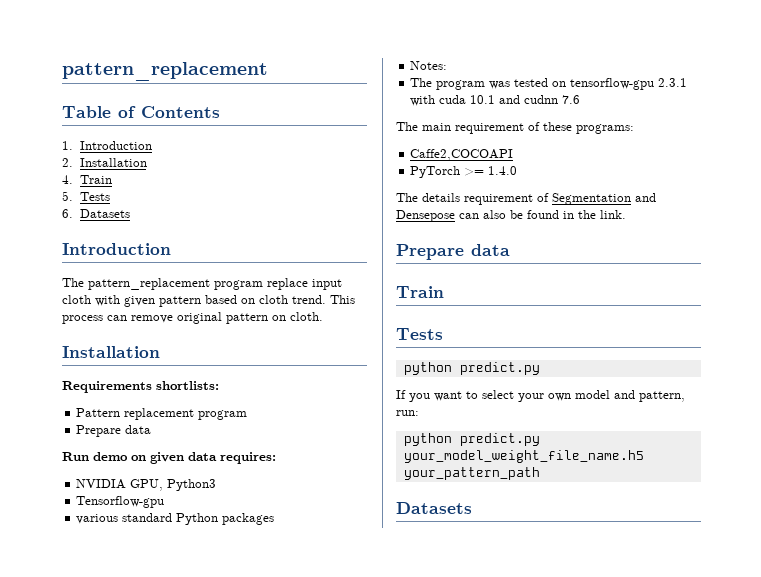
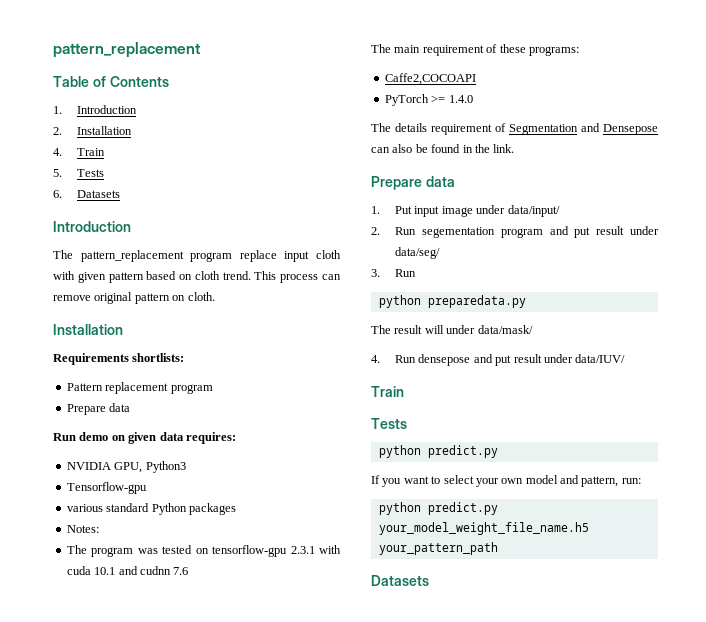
(510, 250) none -> [371,205,560,217] [371,226,659,238] [395,247,441,259] [371,269,417,277] [378,295,526,308] [371,325,533,334] [371,354,626,366] // 1. Put input image under data/input/ // 2. Run segementation program and put result under data/seg/ // 3. Run // python preparedata.py // The result will under data/mask/ // 4. Run densepose and put result under data/IUV/

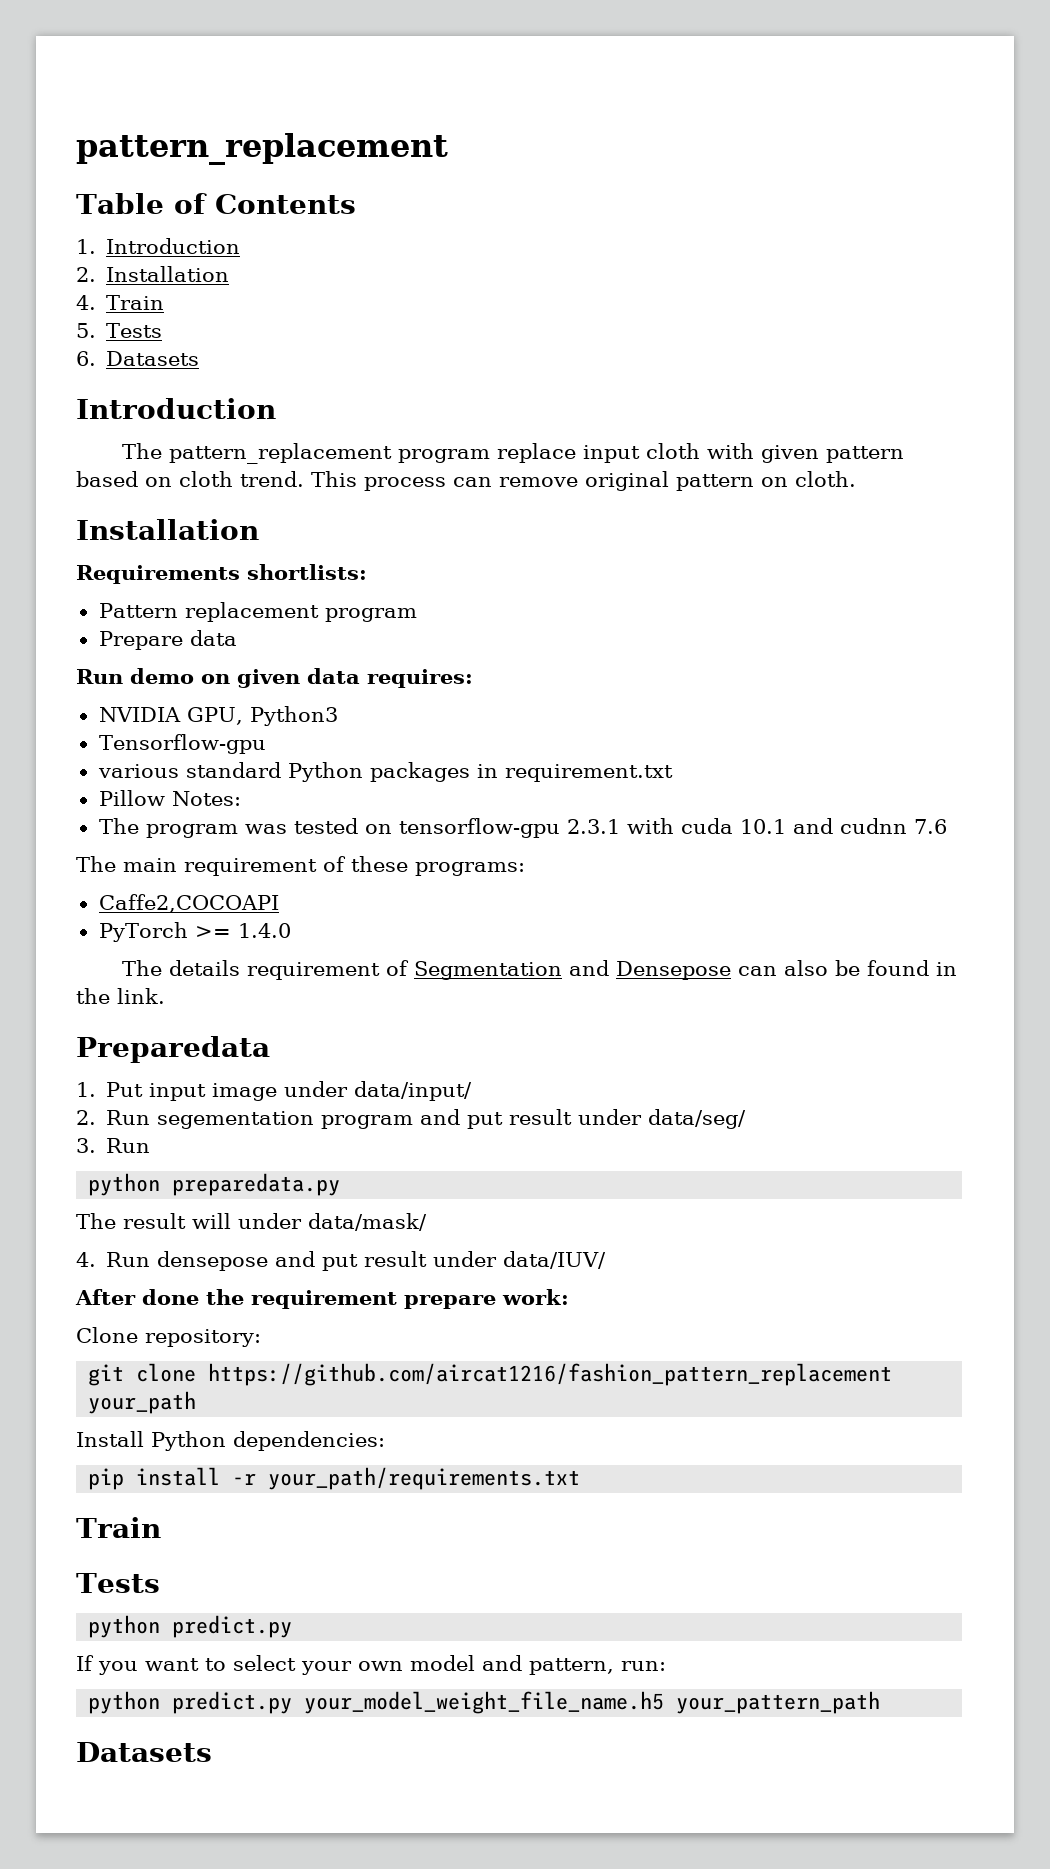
(236, 509) // -> [476,764,673,782] [98,790,165,806] in requirement.txt // Pillow
[371,176,455,190] Prepare data -> [76,1036,270,1063] Preparedata
(626, 358) none -> [75,1289,569,1309] [76,1327,261,1347] [88,1363,893,1386] [88,1391,197,1414] [76,1431,385,1451] [88,1467,581,1490] // After done the requirement prepare work: // Clone repository: // git clone https://github.com/aircat1216/fashion_pattern_replacement your_path // Install Python dependencies: // pip install -r your_path/requirements.txt

